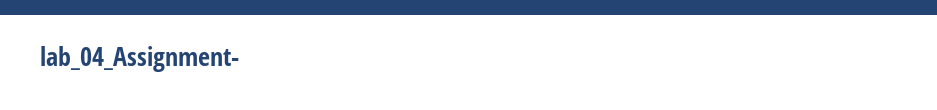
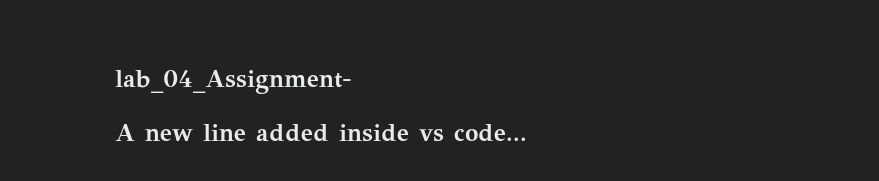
(239, 59) none -> [115,124,527,142] // A new line added inside vs code...

